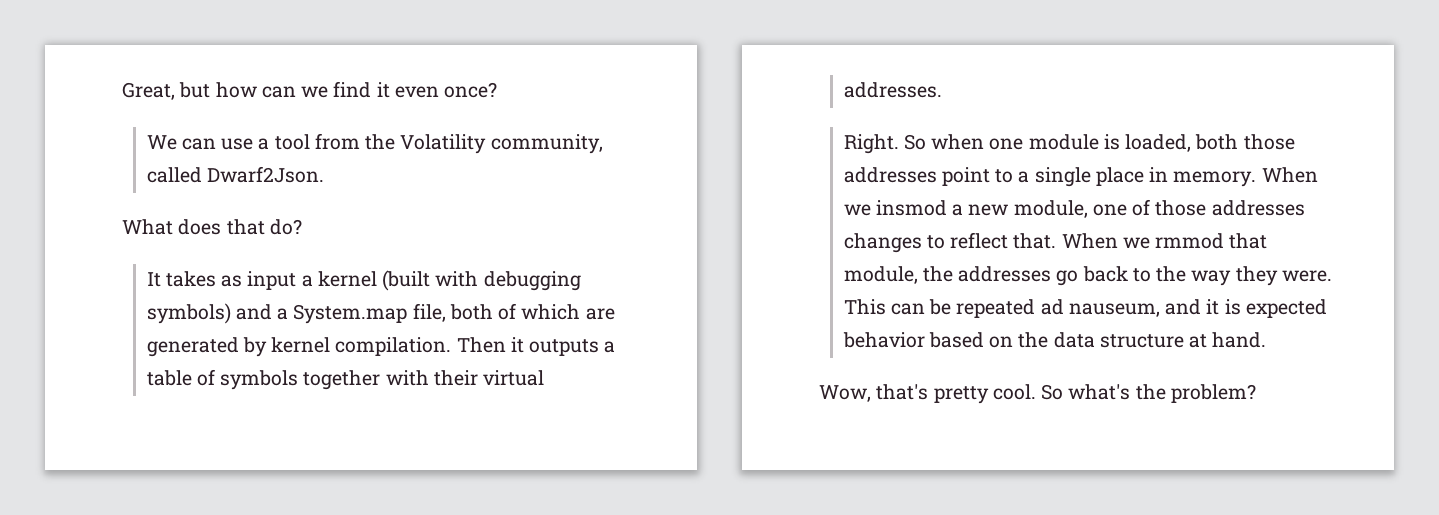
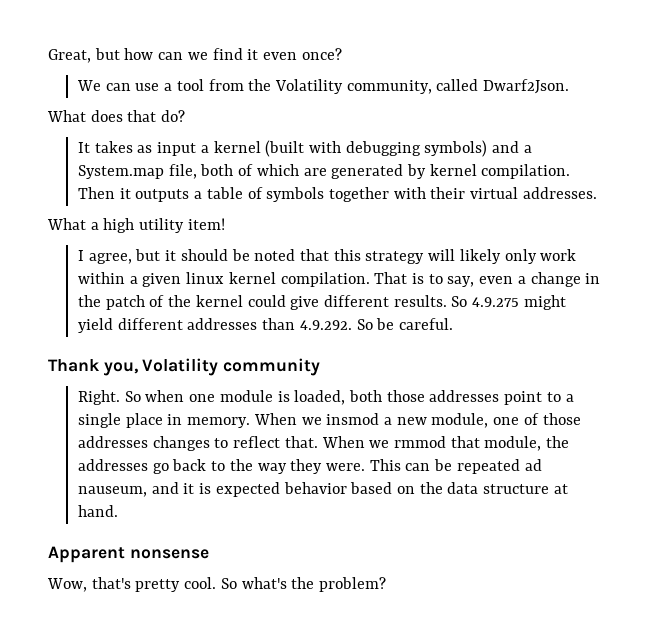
(942, 90) none -> [47,218,225,233] [77,249,577,264] [77,272,601,287] [77,295,566,310] [77,318,453,333] [48,358,321,376] // What a high utility item! // I agree, but it should be noted that this strategy will likely only work within a given linux kernel compilation. That is to say, even a change in the patch of the kernel could give different results. So 4.9.275 might yield different addresses than 4.9.292. So be careful. // Thank you, Volatility community
(1267, 340) none -> [48,546,209,563] // Apparent nonsense

